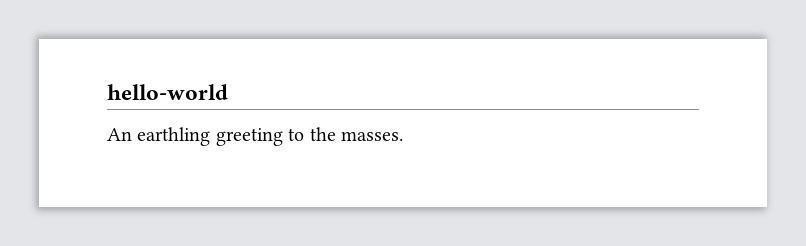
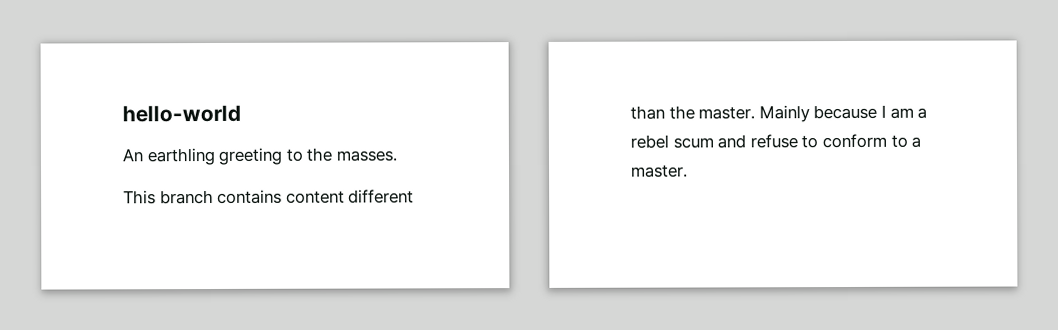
(403, 136) none -> [123,189,415,205] [630,104,928,123] [630,133,922,149] [630,164,688,178] // This branch contains content different than the master. Mainly because I am a rebel scum and refuse to conform to a master.

